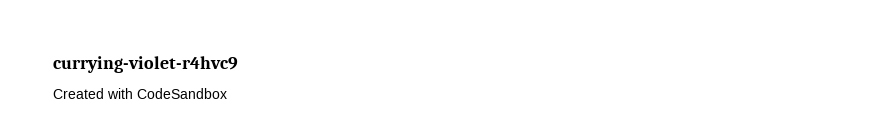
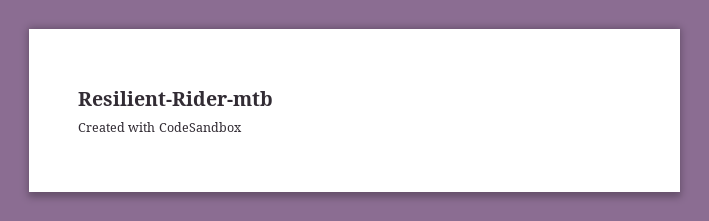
[53,56,238,73] currying-violet-r4hvc9 -> [78,91,273,106] Resilient-Rider-mtb

